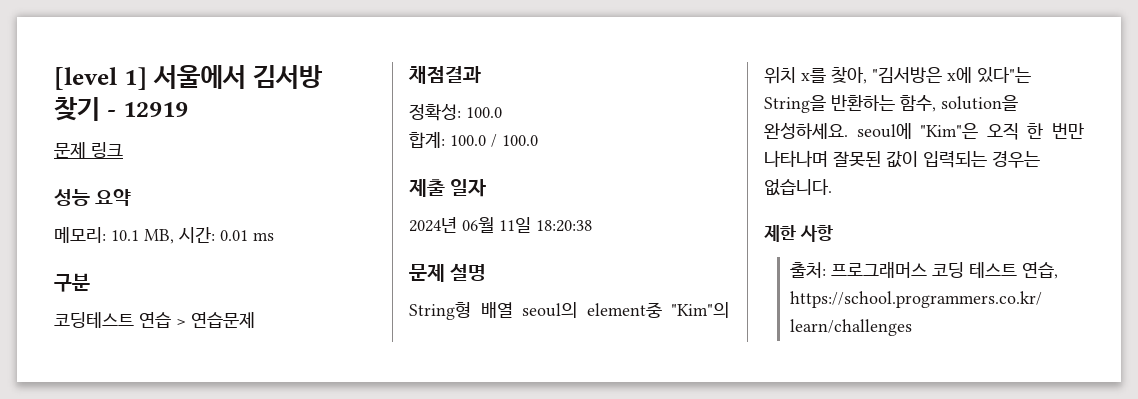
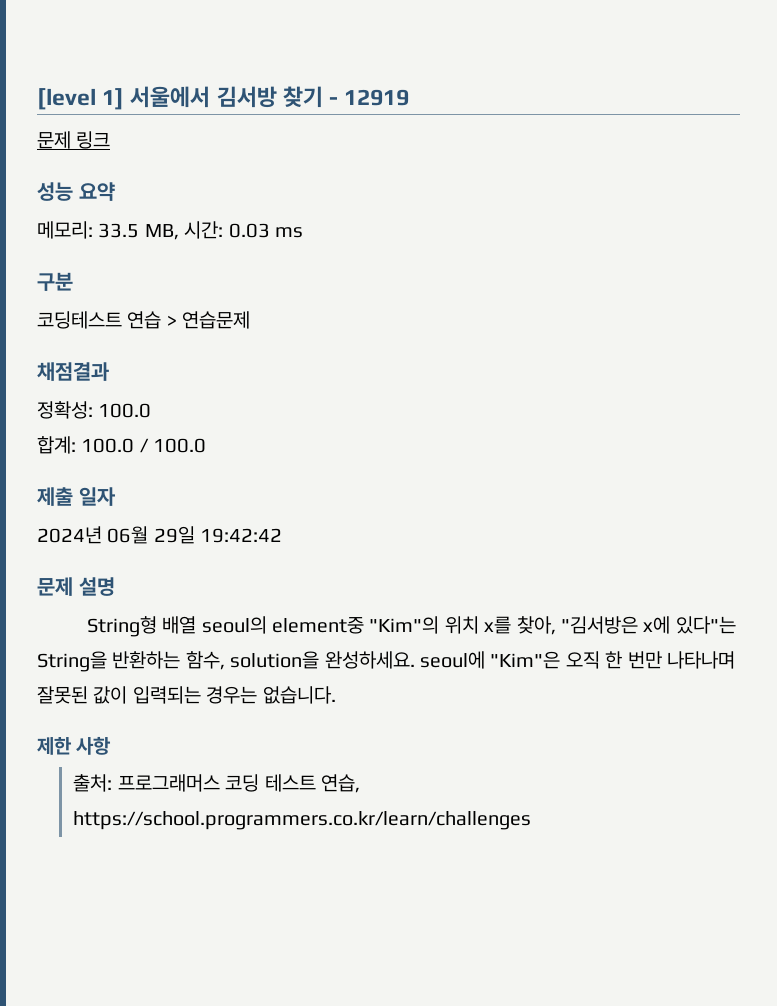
[111,230,139,241] 10.1 -> [98,223,140,238] 33.5
[220,230,248,241] 0.01 -> [228,223,270,238] 0.03
[499,217,592,233] 11일 18:20:38 -> [153,526,283,544] 29일 19:42:42

